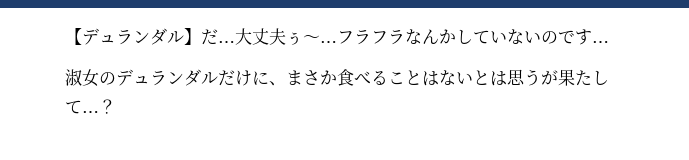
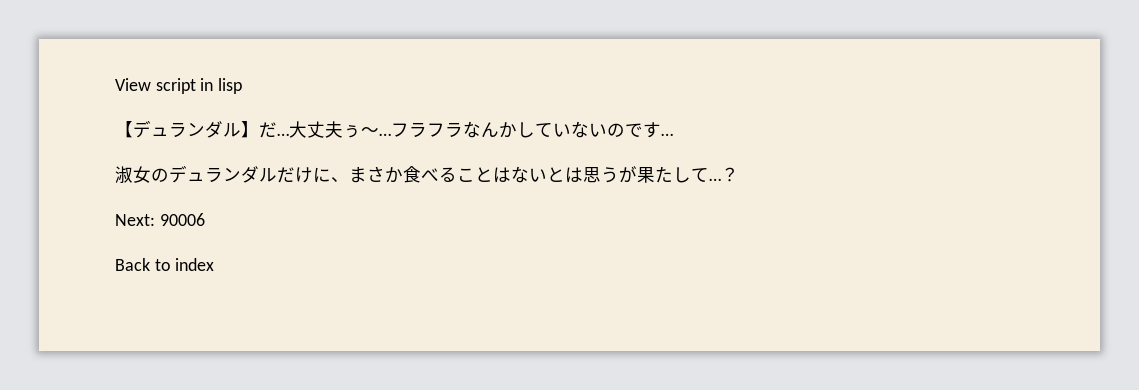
(65, 36) none -> [115,78,243,94] View script in lisp //
(116, 106) none -> [115,213,205,226] [115,258,215,271] // Next: 90006 // Back to index

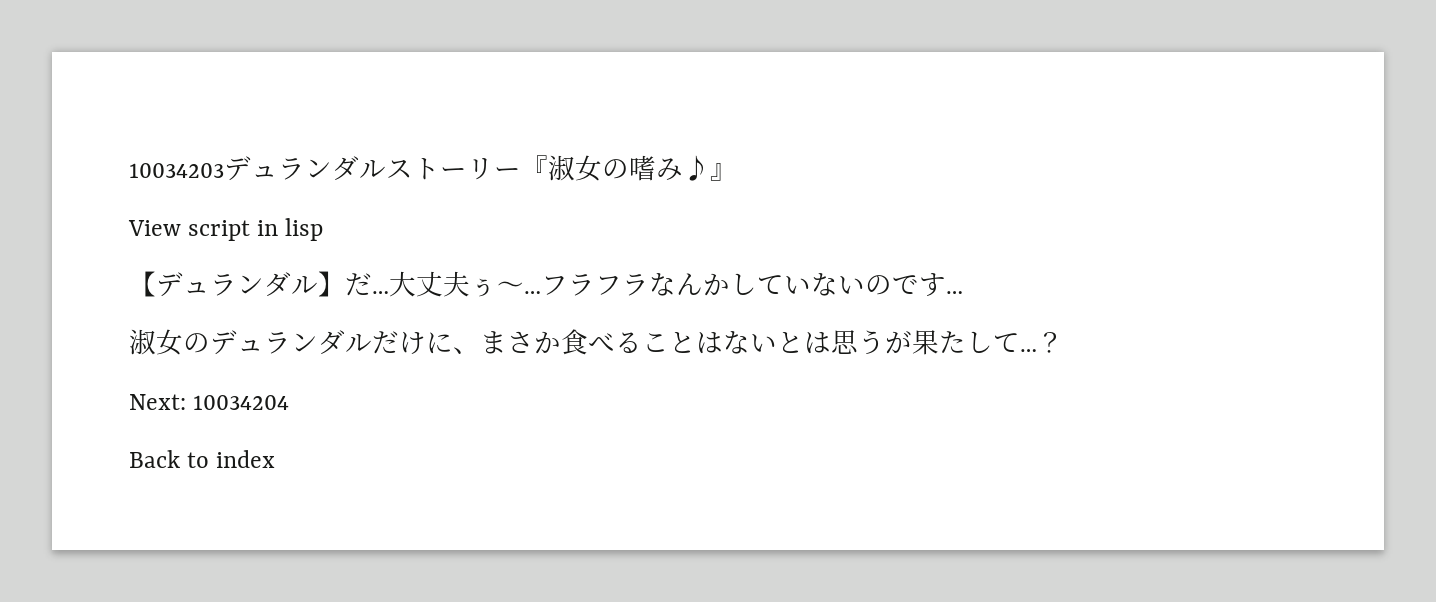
(115, 84) none -> [129,155,737,182] 10034203デュランダルストーリー『淑女の嗜み♪』 //
[159,213,205,226] 90006 -> [193,395,290,410] 10034204

